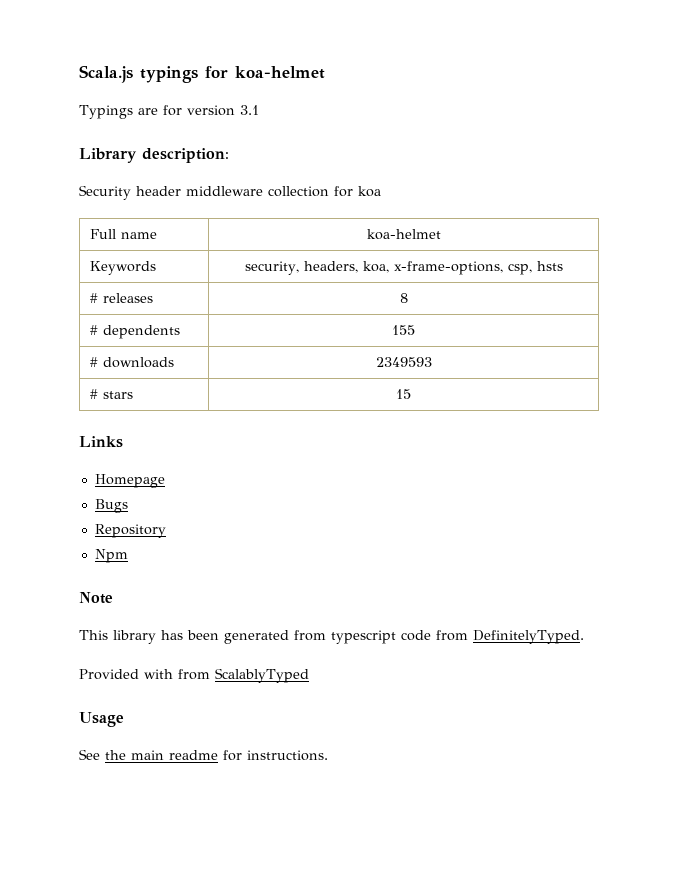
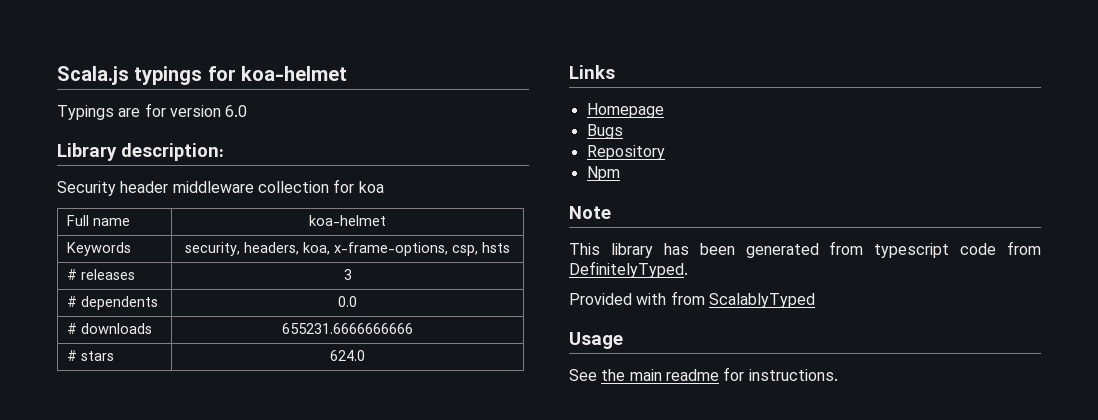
[239,105,259,115] 3.1 -> [225,105,248,117] 6.0
[399,293,408,303] 8 -> [343,269,352,280] 3
[392,325,415,335] 155 -> [338,296,357,307] 0.0
[375,357,432,367] 2349593 -> [282,323,413,334] 655231.6666666666
[396,389,411,399] 15 -> [330,350,365,361] 624.0

